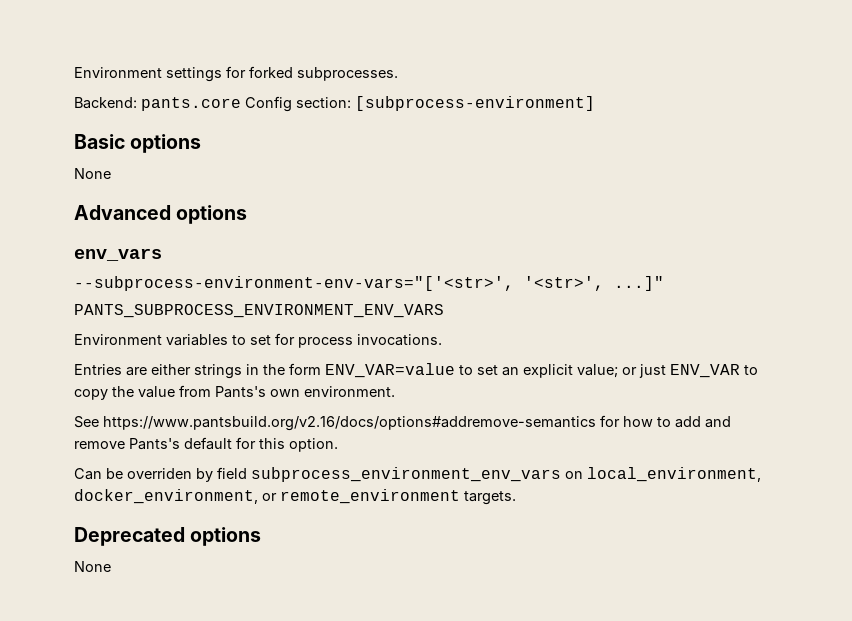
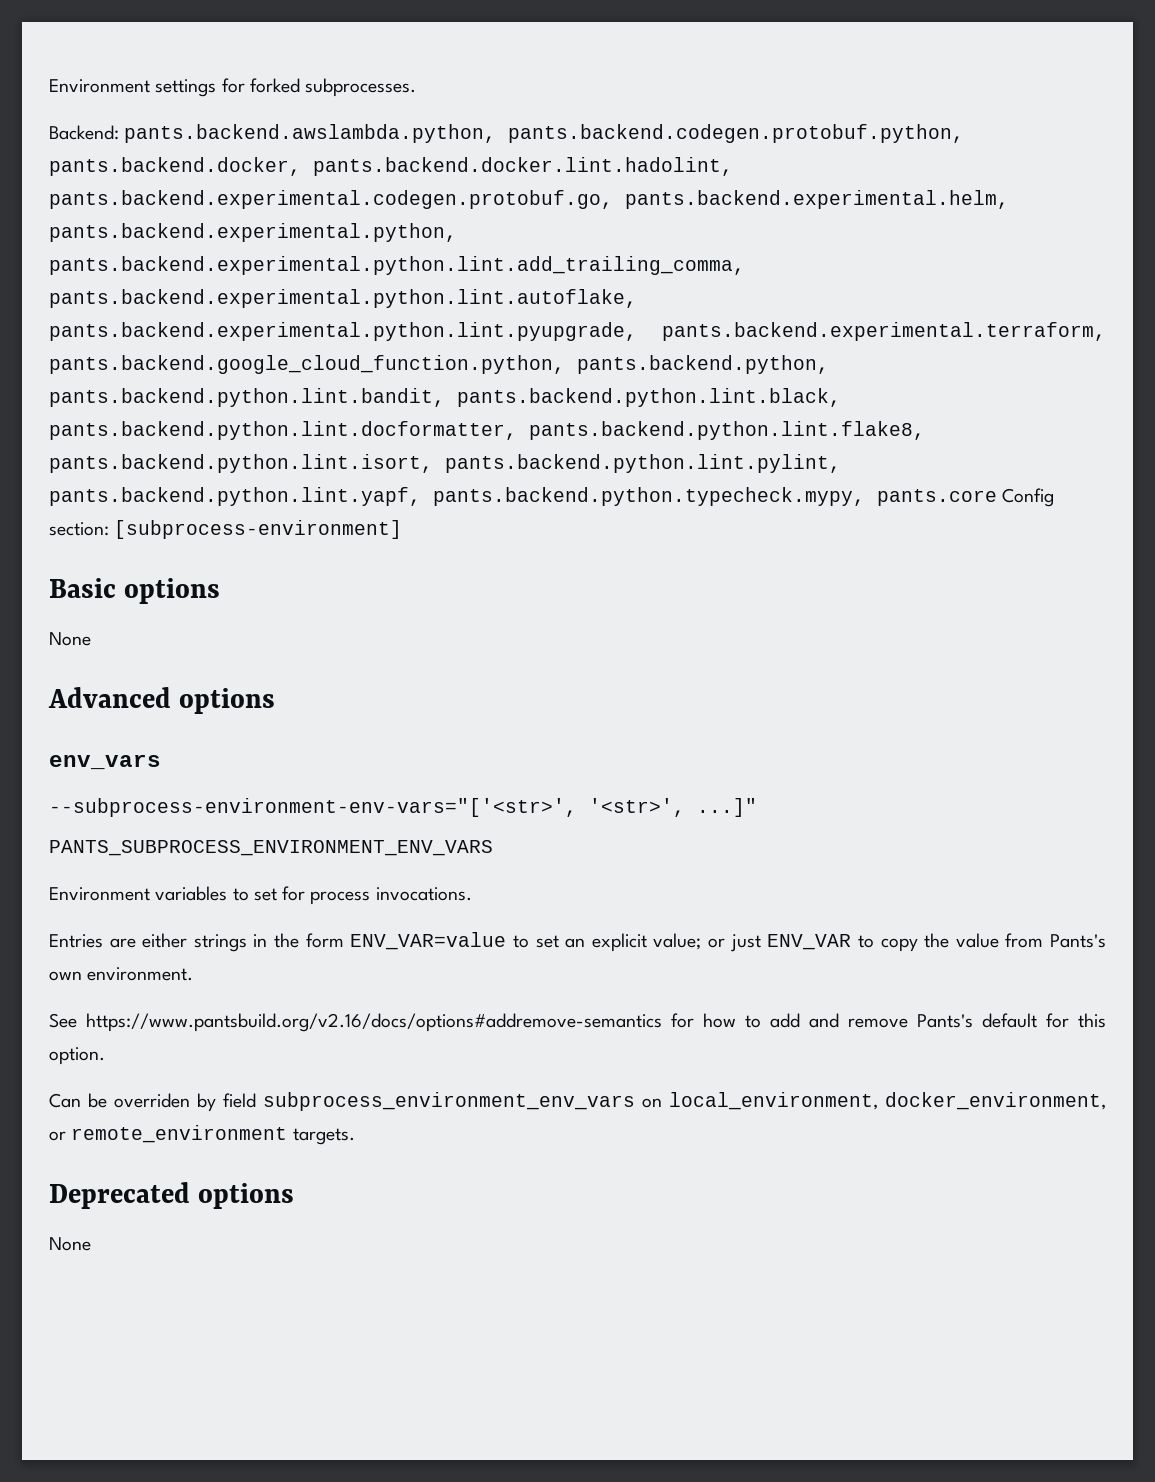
(137, 103) none -> [124,124,965,143] [49,157,733,176] [49,190,1009,209] [49,223,457,242] [49,256,745,275] [49,289,637,308] [49,322,1106,341] [49,355,829,374] [49,388,841,407] [49,421,925,440] [49,454,841,473] [49,487,865,506] pants.backend.awslambda.python, pants.backend.codegen.protobuf.python, pants.backend.docker, pants.backend.docker.lint.hadolint, pants.backend.experimental.codegen.protobuf.go, pants.backend.experimental.helm, pants.backend.experimental.python, pants.backend.experimental.python.lint.add_trailing_comma, pants.backend.experimental.python.lint.autoflake, pants.backend.experimental.python.lint.pyupgrade, pants.backend.experimental.terraform, pants.backend.google_cloud_function.python, pants.backend.python, pants.backend.python.lint.bandit, pants.backend.python.lint.black, pants.backend.python.lint.docformatter, pants.backend.python.lint.flake8, pants.backend.python.lint.isort, pants.backend.python.lint.pylint, pants.backend.python.lint.yapf, pants.backend.python.typecheck.mypy,

